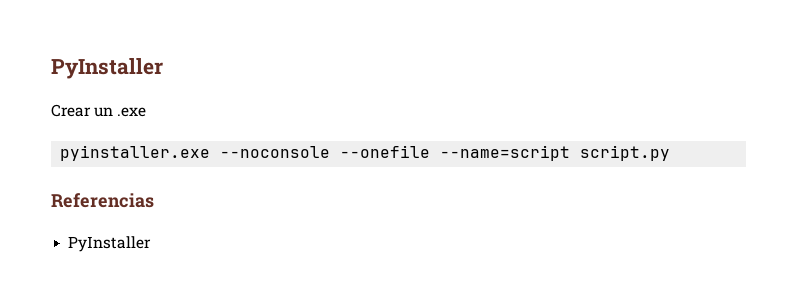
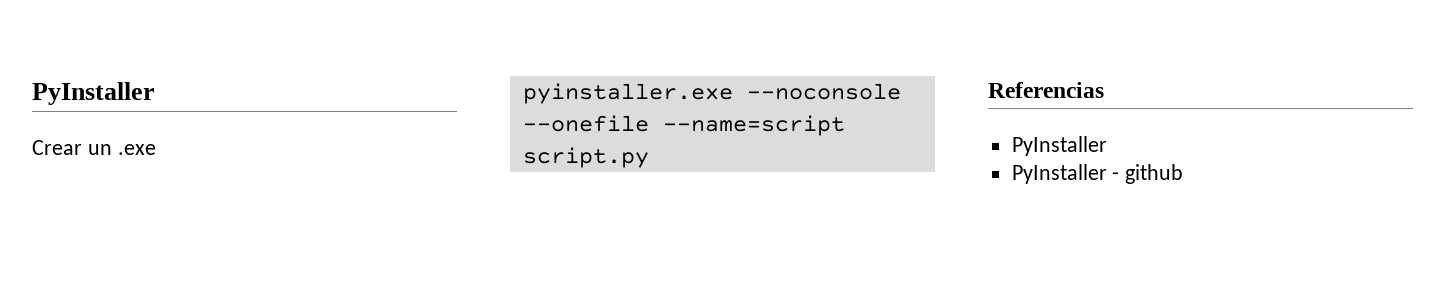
(152, 244) none -> [1011,164,1184,184] // PyInstaller - github

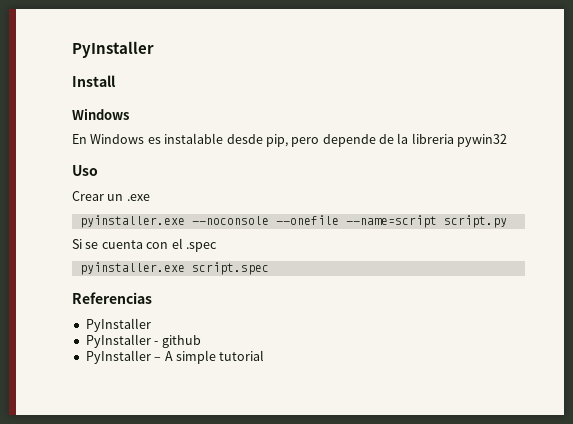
[32,82,155,105] PyInstaller -> [72,41,154,58] [72,75,116,87] [72,108,129,120] [72,133,508,147] [72,165,98,176] PyInstaller // Install // Windows // En Windows es instalable desde pip, pero depende de la libreria pywin32 // Uso
(649, 157) none -> [72,238,217,252] [79,262,269,275] // Si se cuenta con el .spec // pyinstaller.exe script.spec
(1184, 174) none -> [85,350,265,364] // PyInstaller – A simple tutorial

